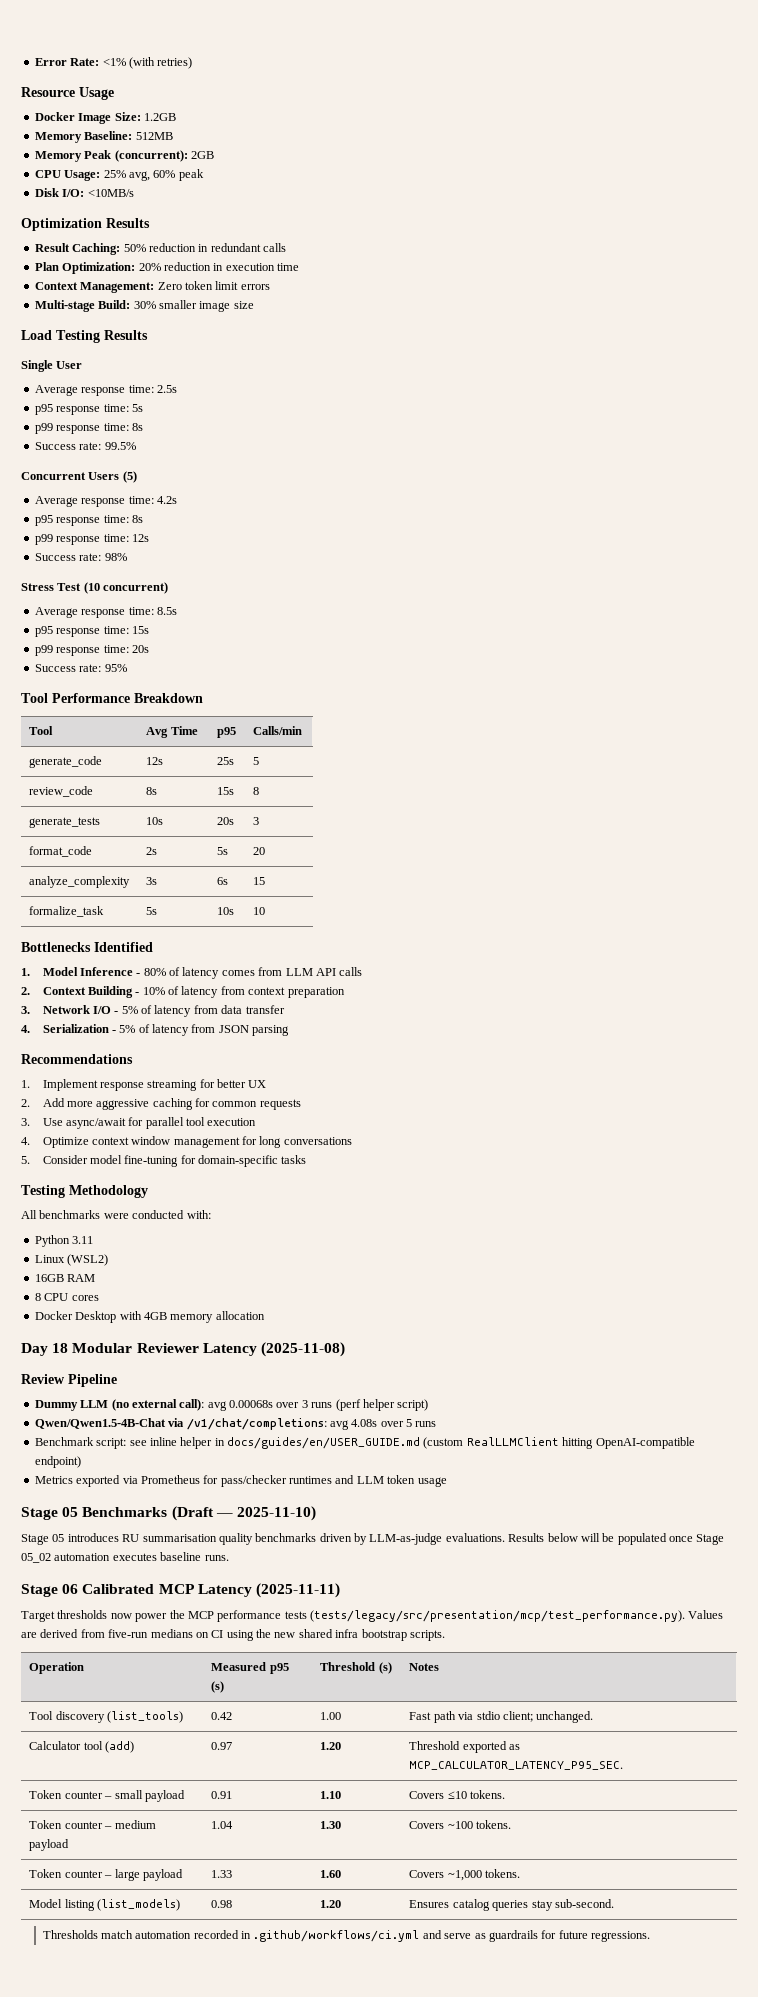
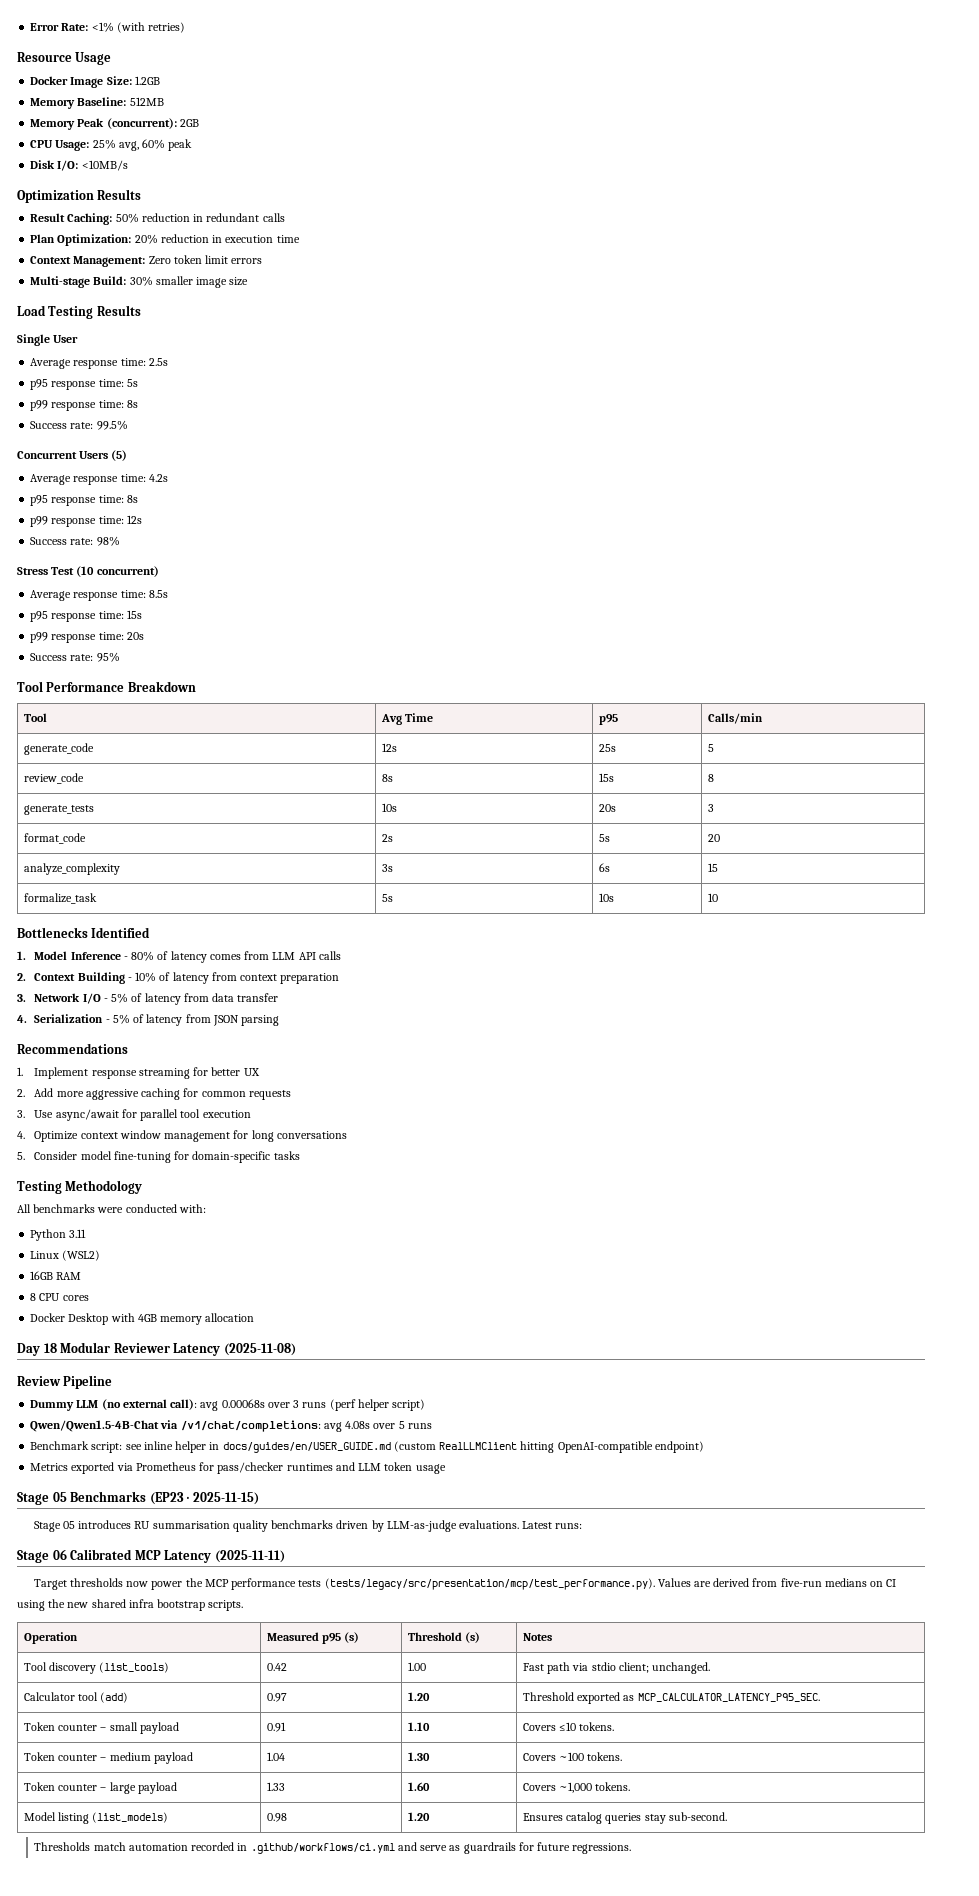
[171,1506,316,1521] (Draft — 2025-11-10) -> [149,1492,259,1505] (EP23 · 2025-11-15)
[508,1533,725,1545] [21,1552,229,1563] Results below will be populated once Stage 05_02 automation executes baseline runs. -> [522,1521,583,1529] Latest runs:

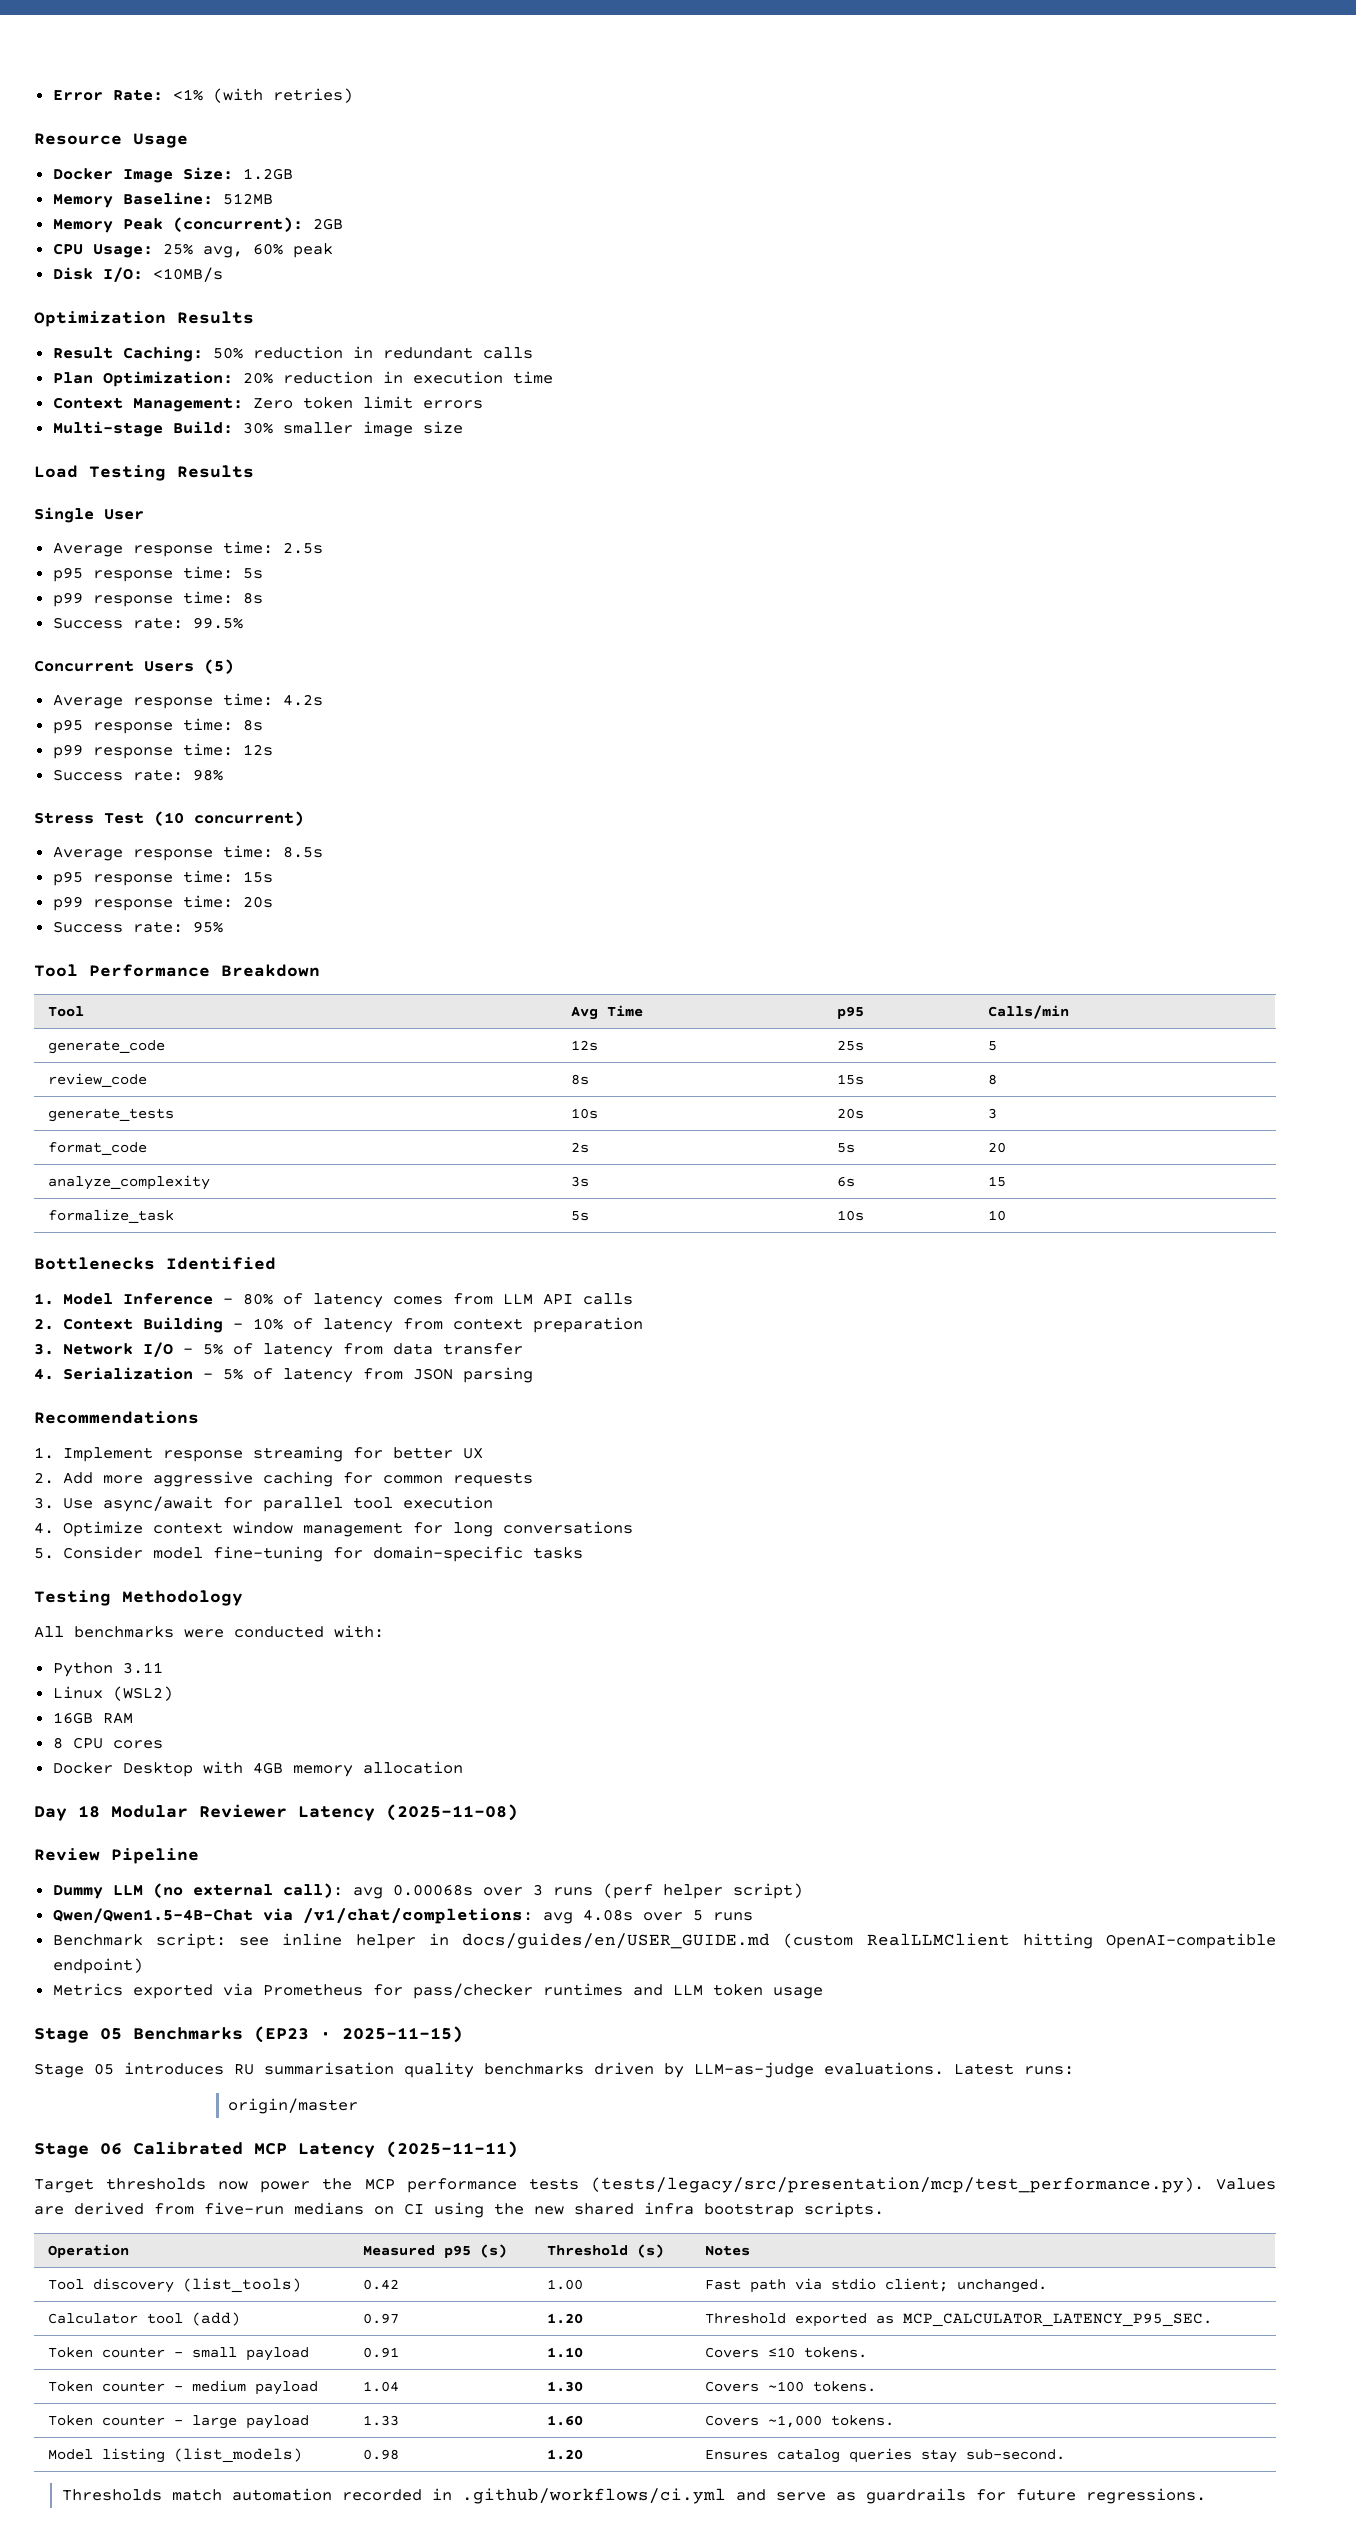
(583, 1526) none -> [227,2098,358,2114] // origin/master

